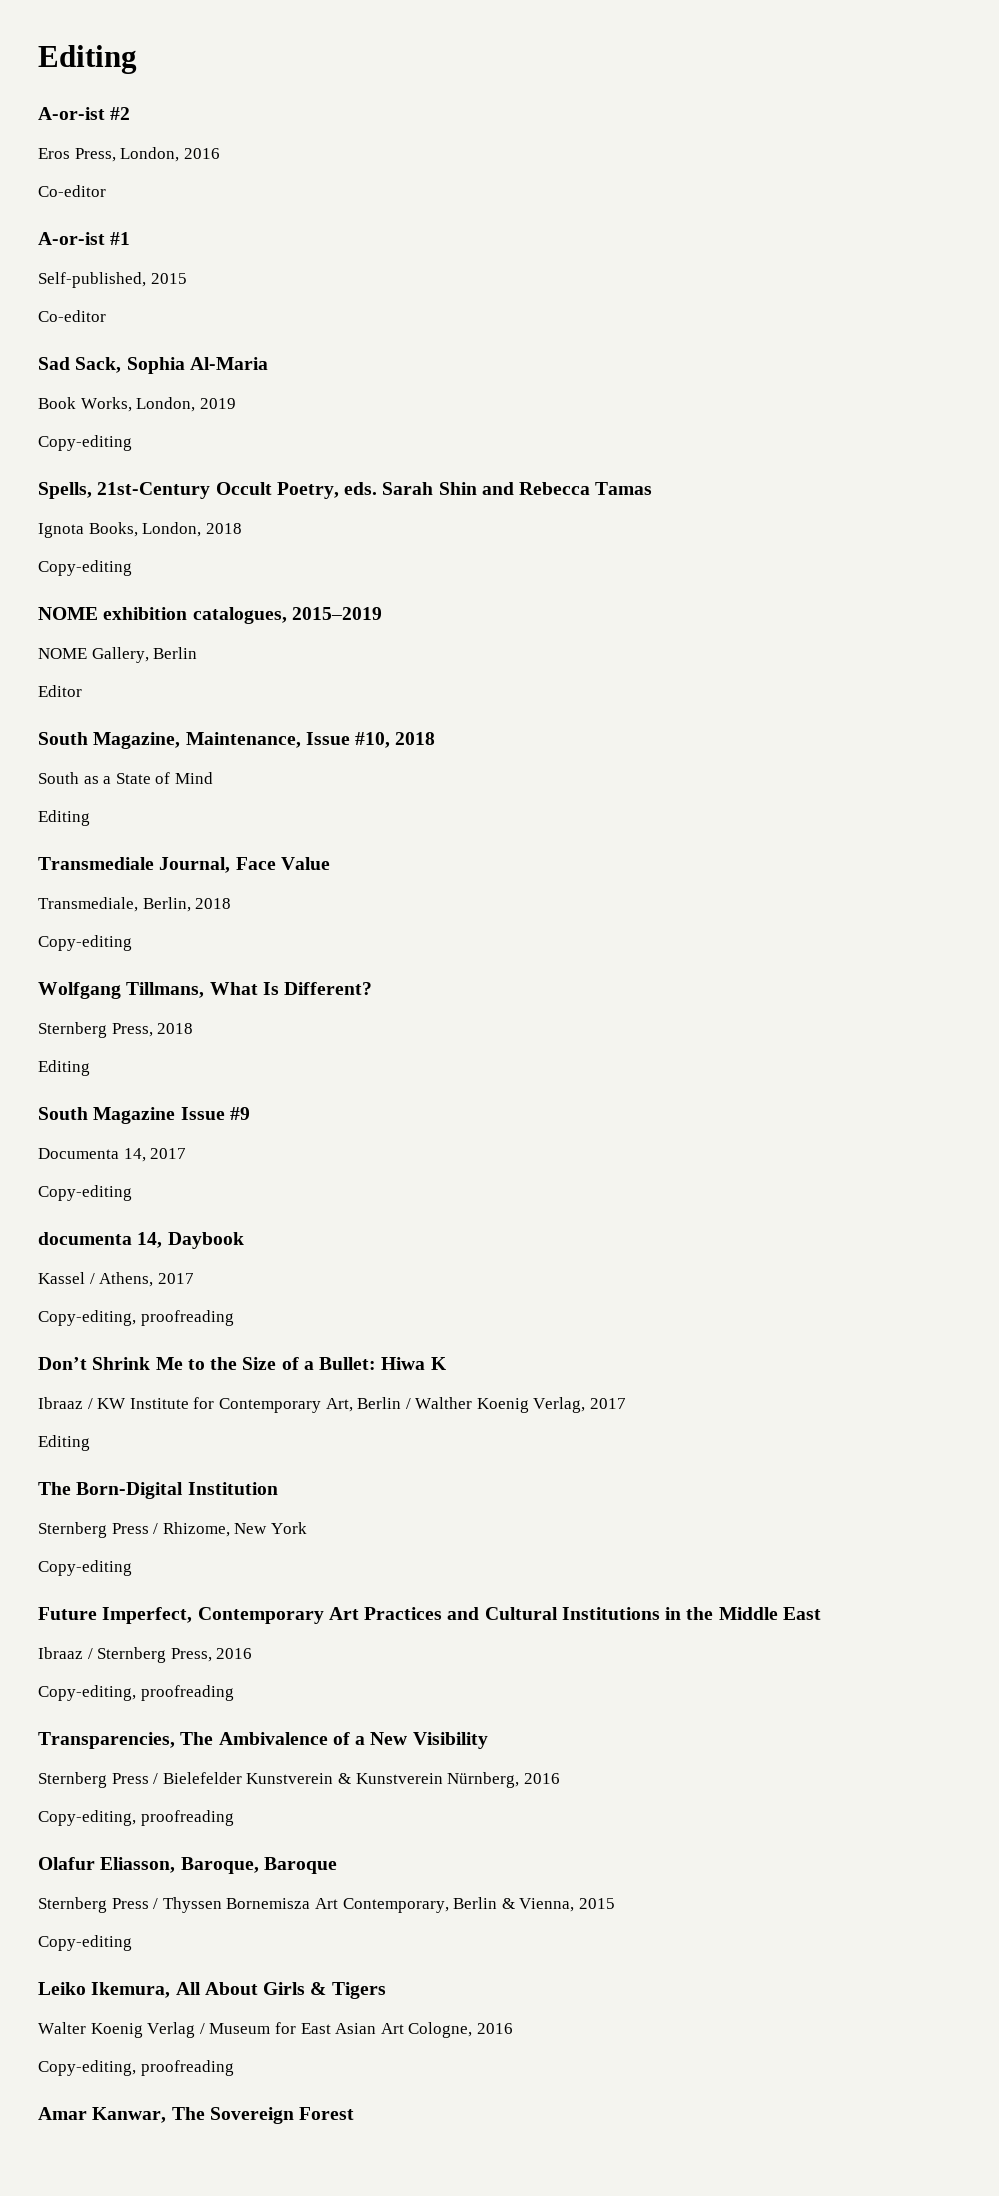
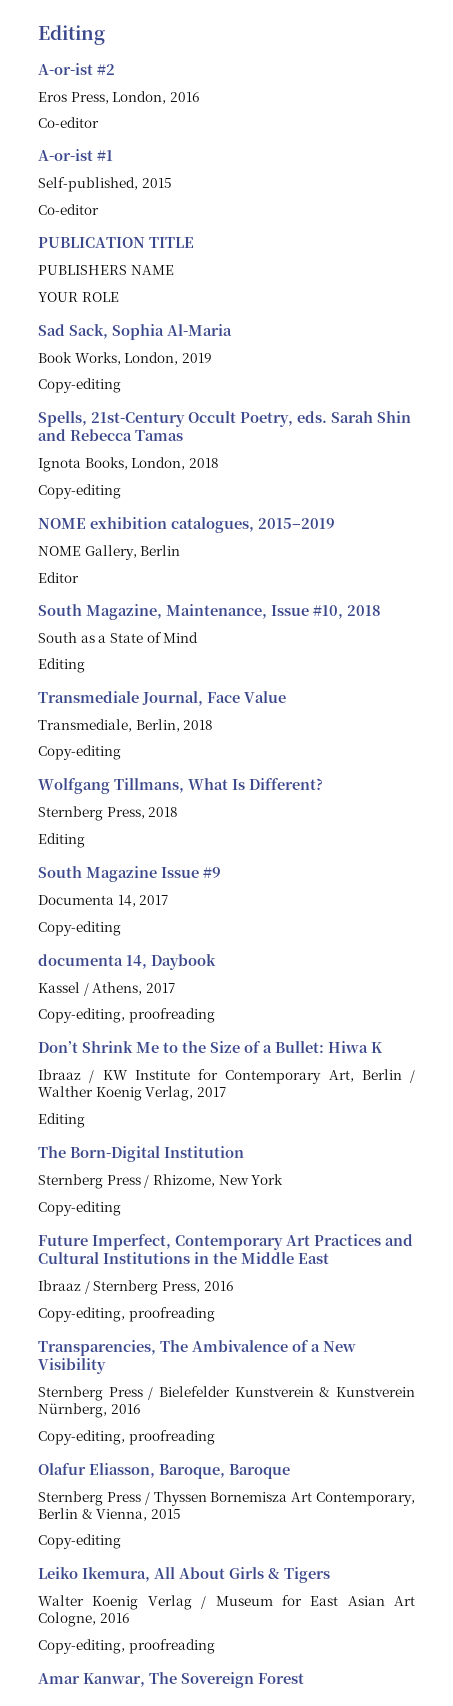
(106, 316) none -> [38,237,194,248] [38,265,174,275] [38,292,119,302] // PUBLICATION TITLE // PUBLISHERS NAME // YOUR ROLE

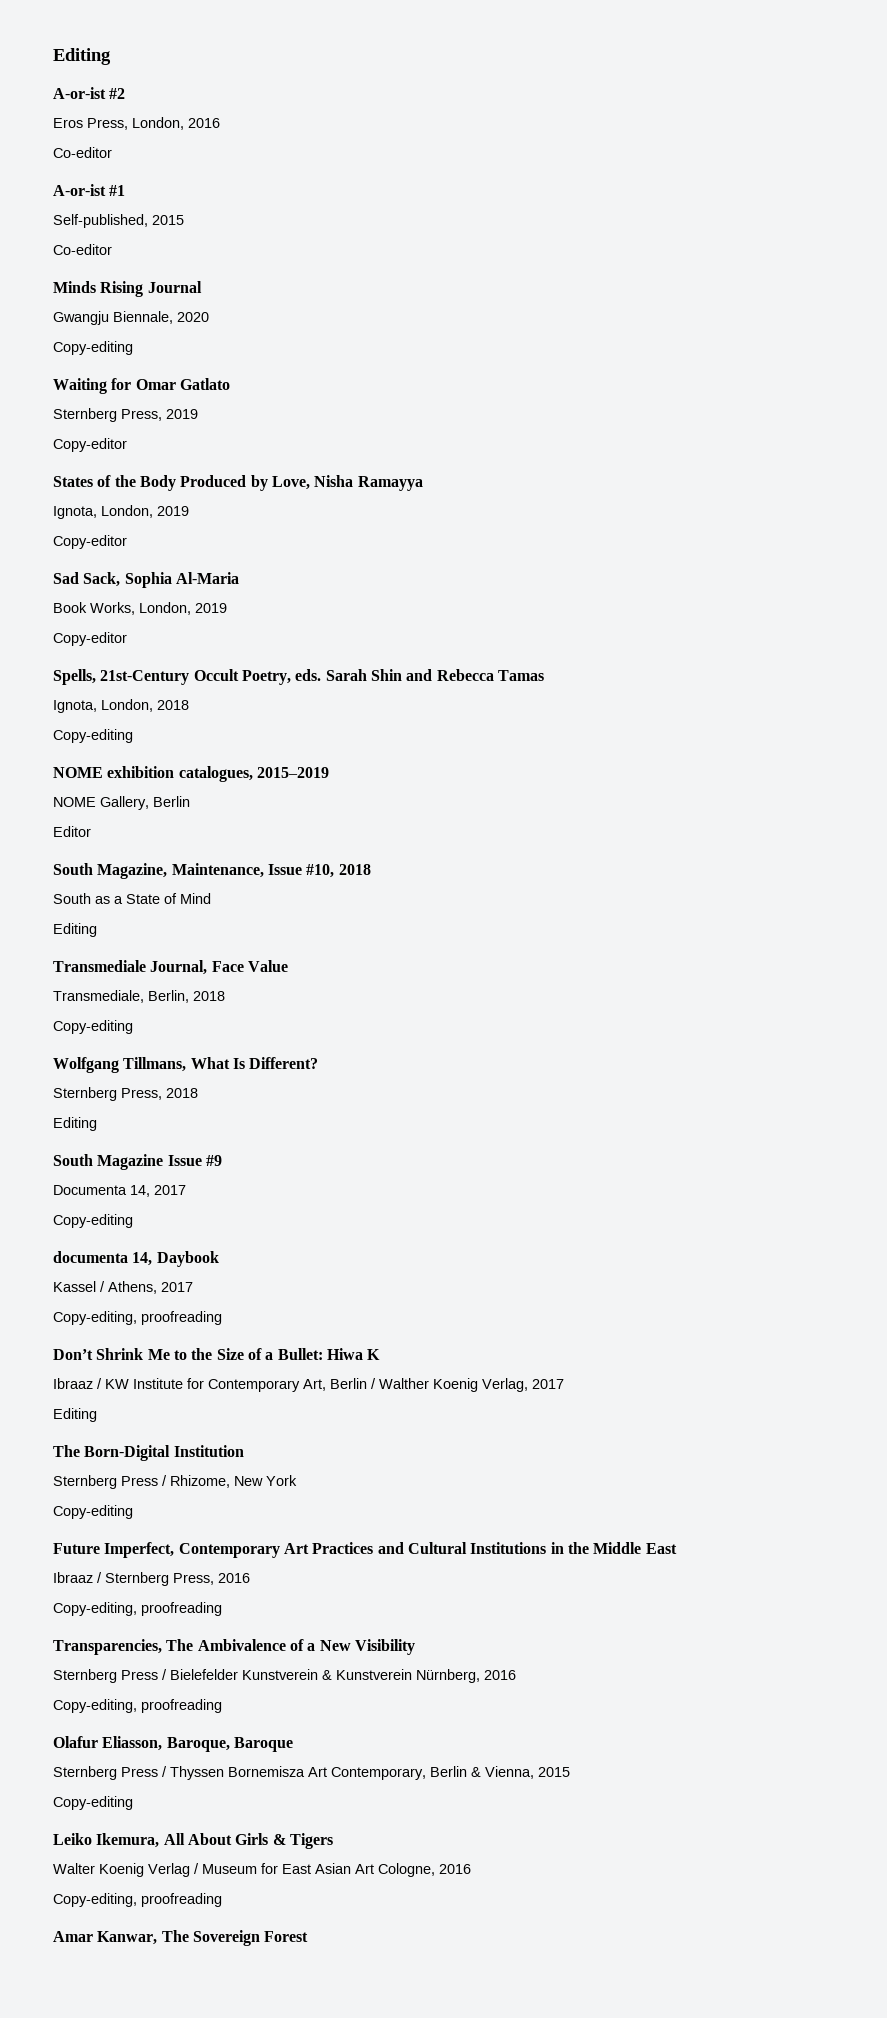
[38,237,194,248] [38,265,174,275] [38,292,119,302] PUBLICATION TITLE // PUBLISHERS NAME // YOUR ROLE -> [53,281,202,297] [53,311,209,325] [53,341,133,355] [53,378,230,394] [53,408,198,422] [53,438,127,452] [53,475,423,491] [53,505,189,519] [53,535,127,549] Minds Rising Journal // Gwangju Biennale, 2020 // Copy-editing // Waiting for Omar Gatlato // Sternberg Press, 2019 // Copy-editor // States of the Body Produced by Love, Nisha Ramayya // Ignota, London, 2019 // Copy-editor
[38,378,121,393] Copy-editing -> [53,632,127,646] Copy-editor
[38,457,128,472] Ignota Books, -> [53,700,97,713] Ignota,

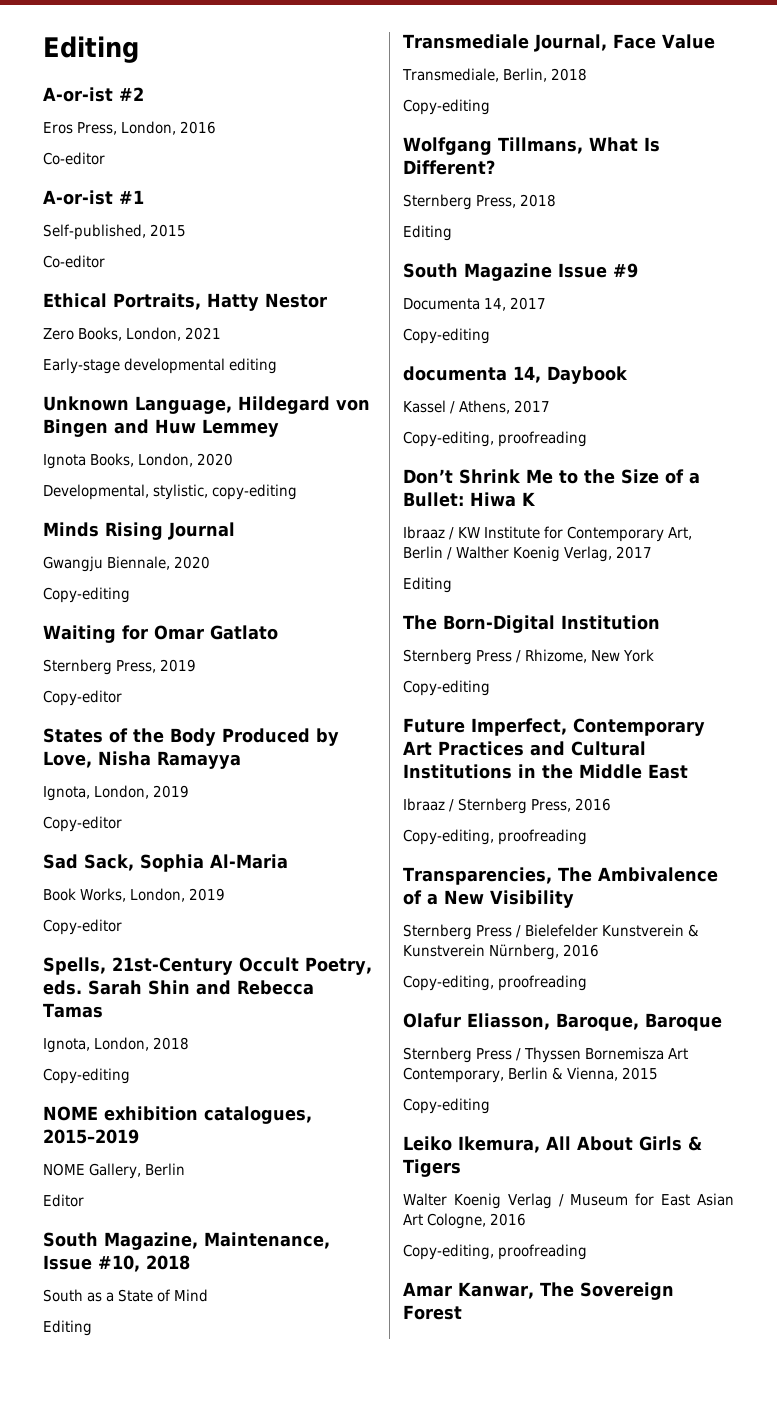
(112, 249) none -> [43,293,327,311] [43,327,222,341] [43,358,278,374] [43,396,370,414] [43,419,279,437] [43,453,234,469] [43,484,298,500] // Ethical Portraits, Hatty Nestor // Zero Books, London, 2021 // Early-stage developmental editing // Unknown Language, Hildegard von Bingen and Huw Lemmey // Ignota Books, London, 2020 // Developmental, stylistic, copy-editing

